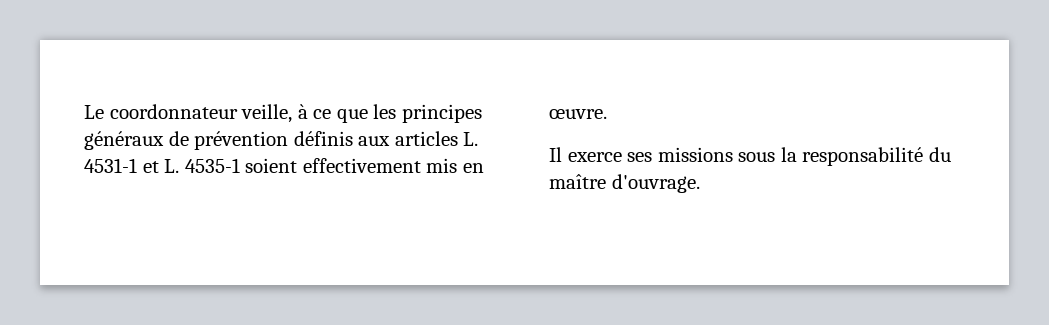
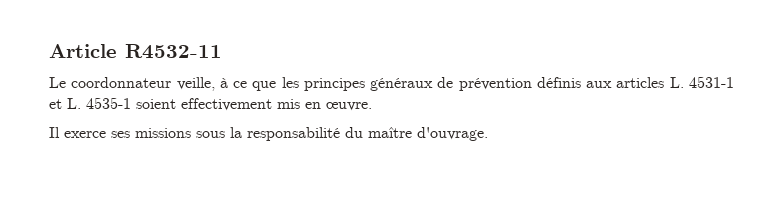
(84, 112) none -> [49,44,222,59] Article R4532-11 //

